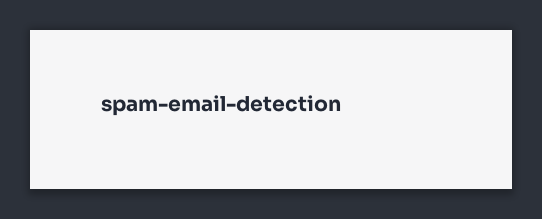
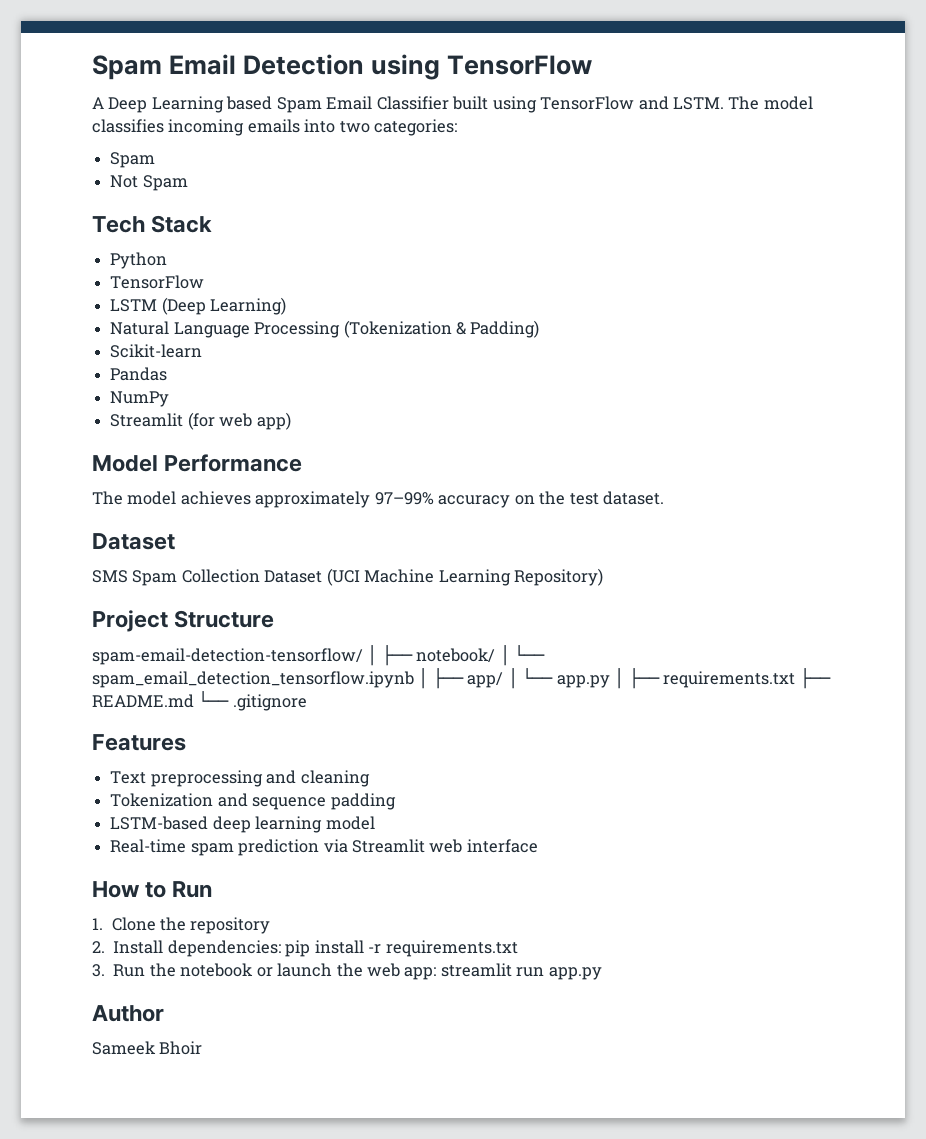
[101,95,341,116] spam-email-detection -> [92,54,593,80] [92,96,813,113] [92,119,458,136] [110,152,156,168] [110,175,188,191] [92,215,213,233] [110,252,168,269] [110,275,205,289] [110,297,287,315] [110,320,540,338] [110,344,203,358] [110,367,168,381] [110,391,170,407] [110,412,291,430] [92,454,303,472] [92,491,665,508] [92,533,175,550] [92,568,604,586] [92,610,275,632] [92,645,546,666] [92,668,831,689] [92,691,307,711] [92,734,186,751] [110,770,370,787] [110,793,396,810] [110,816,375,833] [110,839,538,856] [92,881,213,898] [92,917,271,934] [92,940,518,957] [92,963,602,980] [92,1005,164,1022] [92,1041,203,1055] Spam Email Detection using TensorFlow // A Deep Learning based Spam Email Classifier built using TensorFlow and LSTM. The model classifies incoming emails into two categories: // Spam // Not Spam // Tech Stack // Python // TensorFlow // LSTM (Deep Learning) // Natural Language Processing (Tokenization & Padding) // Scikit-learn // Pandas // NumPy // Streamlit (for web app) // Model Performance // The model achieves approximately 97–99% accuracy on the test dataset. // Dataset // SMS Spam Collection Dataset (UCI Machine Learning Repository) // Project Structure // spam-email-detection-tensorflow/ │ ├── notebook/ │ └── spam_email_detection_tensorflow.ipynb │ ├── app/ │ └── app.py │ ├── requirements.txt ├── README.md └── .gitignore // Features // Text preprocessing and cleaning // Tokenization and sequence padding // LSTM-based deep learning model // Real-time spam prediction via Streamlit web interface // How to Run // 1. Clone the repository // 2. Install dependencies: pip install -r requirements.txt // 3. Run the notebook or launch the web app: streamlit run app.py // Author // Sameek Bhoir

